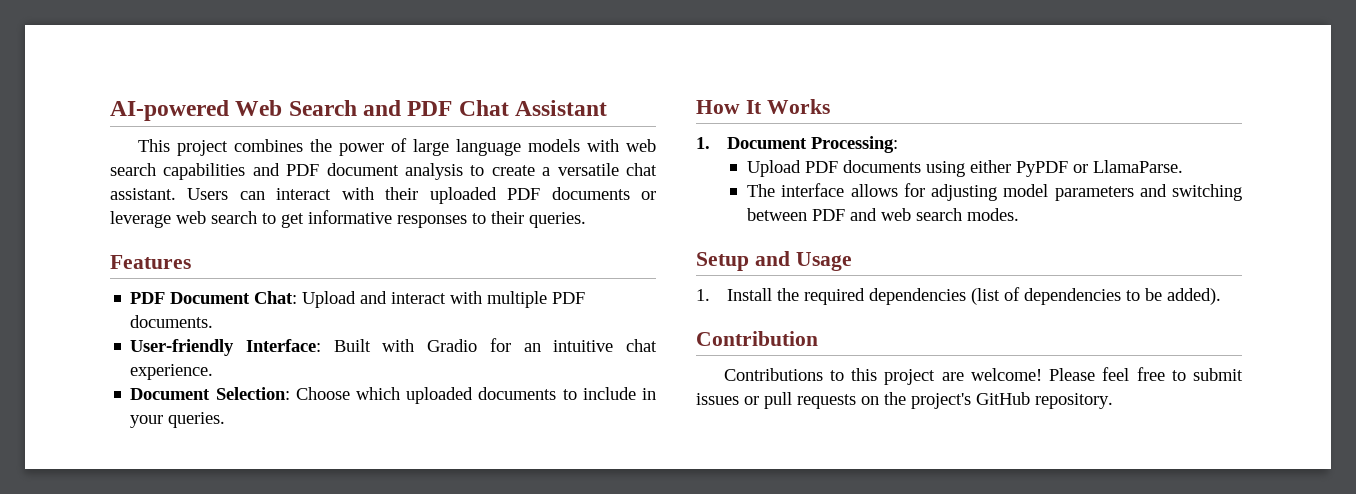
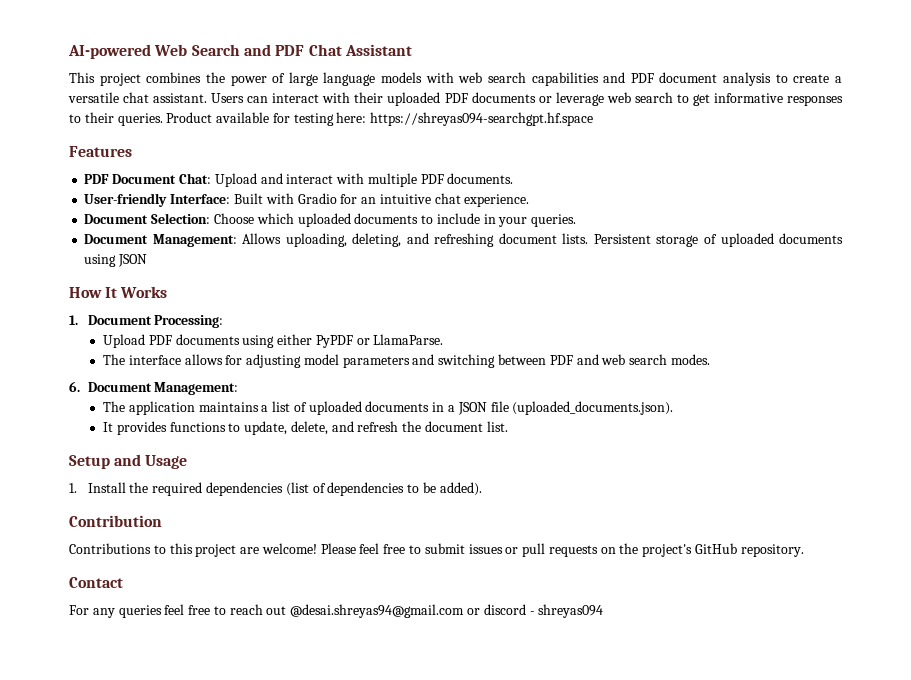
(586, 220) none -> [166,112,594,126] Product available for testing here: https://shreyas094-searchgpt.hf.space
(226, 420) none -> [84,233,843,247] [84,254,148,267] // Document Management: Allows uploading, deleting, and refreshing document lists. Persistent storage of uploaded documents using JSON
(1020, 214) none -> [69,381,239,395] [103,401,674,415] [103,421,508,435] // 6. Document Management: // The application maintains a list of uploaded documents in a JSON file (uploaded_documents.json). // It provides functions to update, delete, and refresh the document list.
(1113, 401) none -> [69,577,123,588] [69,604,604,618] // Contact // For any queries feel free to reach out @desai.shreyas94@gmail.com or discord - shreyas094

